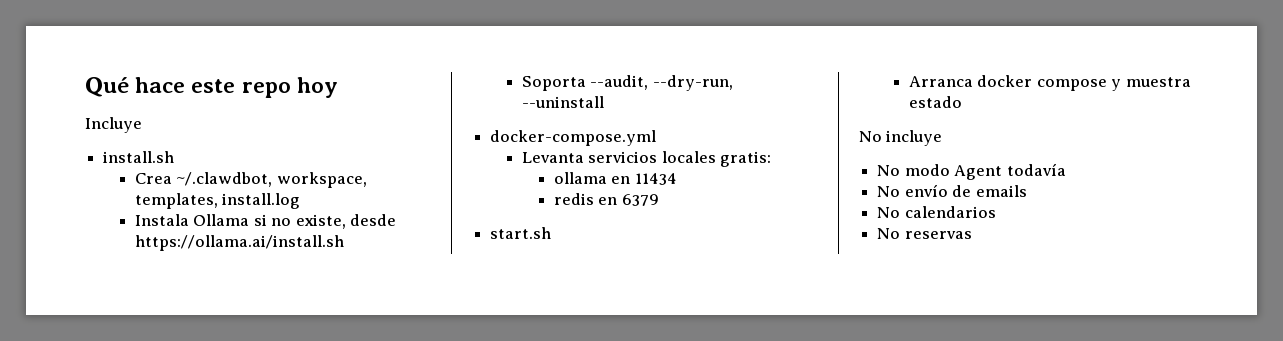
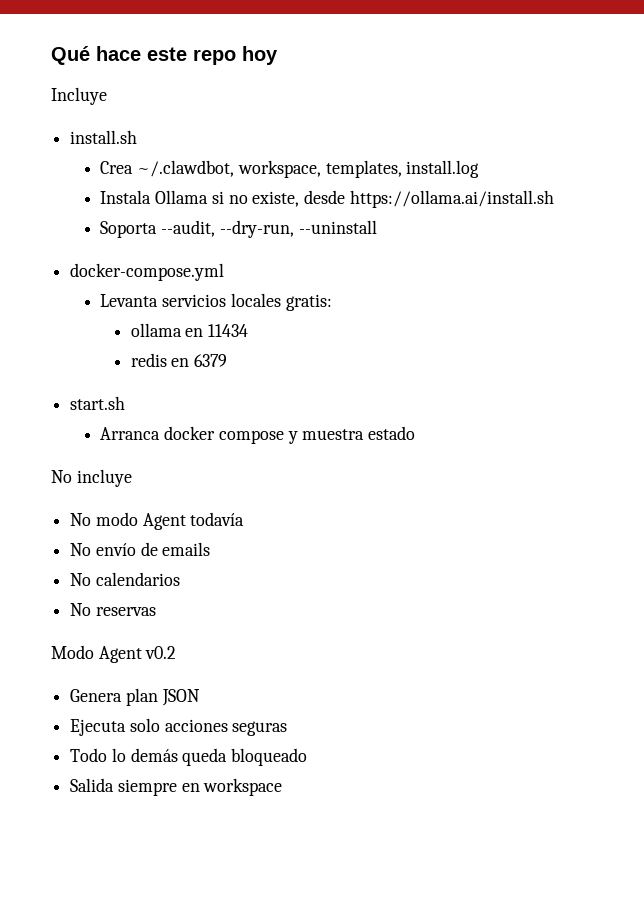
(972, 235) none -> [51,645,177,663] [70,688,200,706] [70,718,288,736] [70,748,308,766] [70,778,283,796] // Modo Agent v0.2 // Genera plan JSON // Ejecuta solo acciones seguras // Todo lo demás queda bloqueado // Salida siempre en workspace

